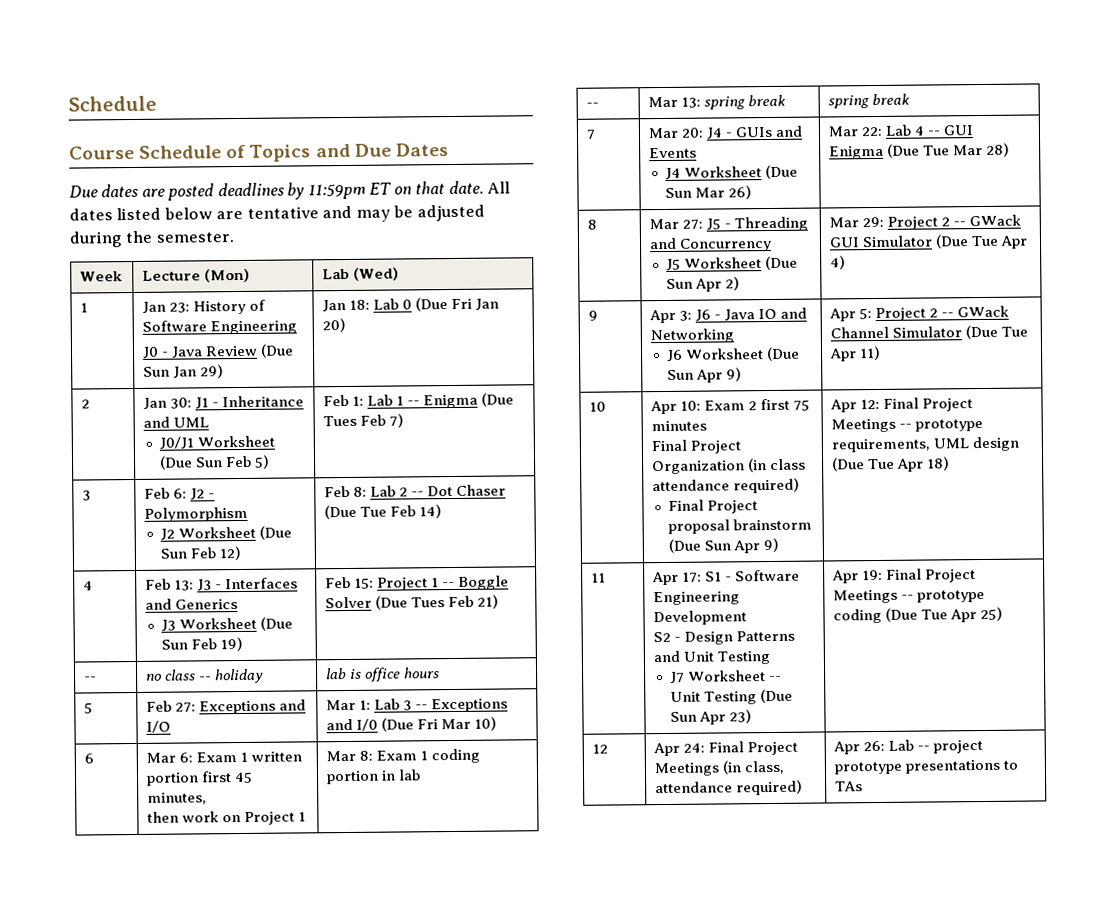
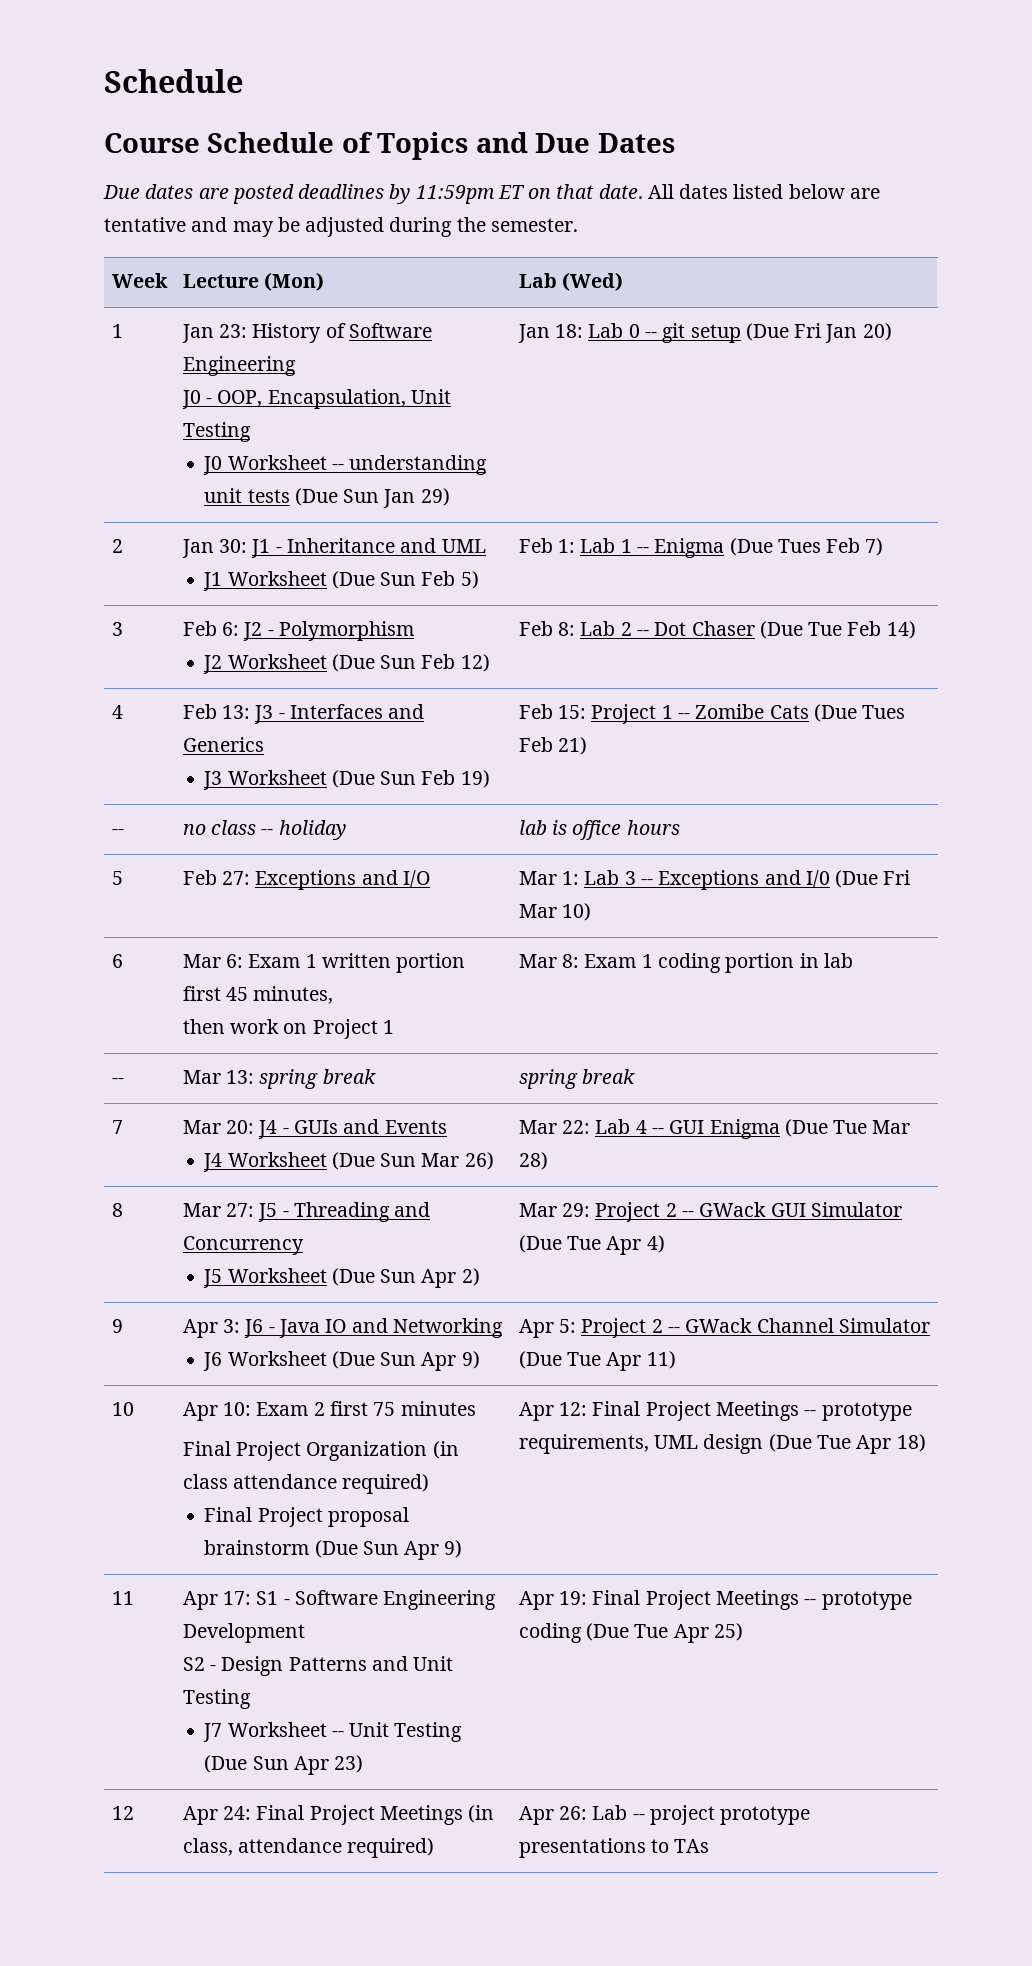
[170,345,258,359] Java Review -> [217,389,451,409] [182,422,251,442] [203,455,488,475] [204,488,290,503] OOP, Encapsulation, Unit Testing // J0 Worksheet -- understanding unit tests
(412, 304) none -> [644,323,741,343] -- git setup
[159,436,195,450] J0/J1 -> [203,572,223,591] J1
[457,575,509,590] [324,596,372,609] Boggle Solver -> [695,704,809,719] Zomibe Cats

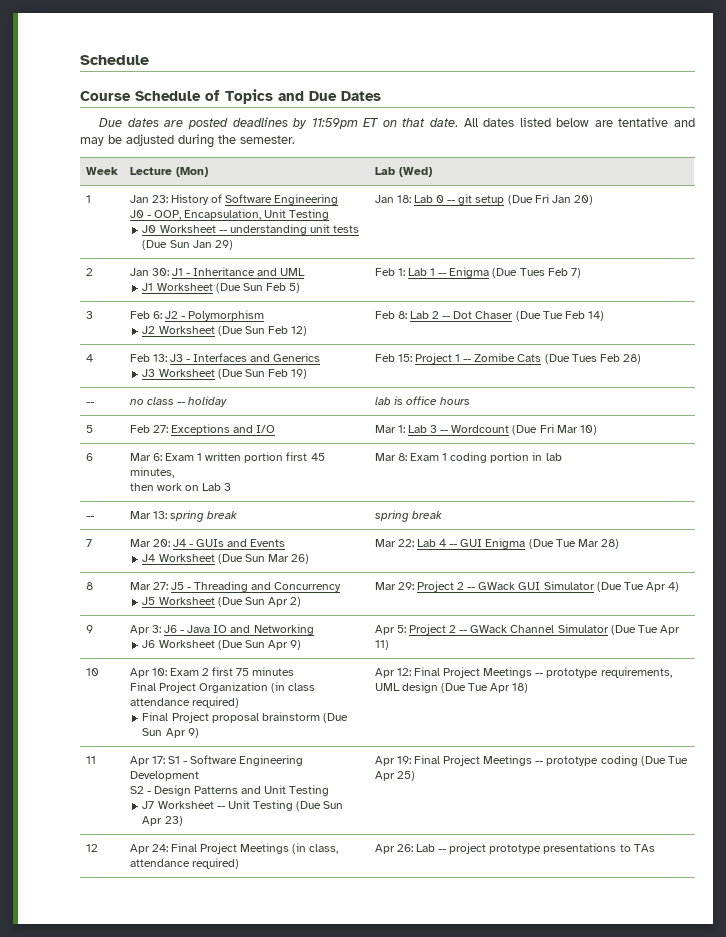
[558,737,588,755] 21) -> [622,354,641,364] 28)
[658,870,830,890] Exceptions and I/0 -> [451,425,510,433] Wordcount
[312,1019,394,1039] Project 1 -> [202,483,232,491] Lab 3

